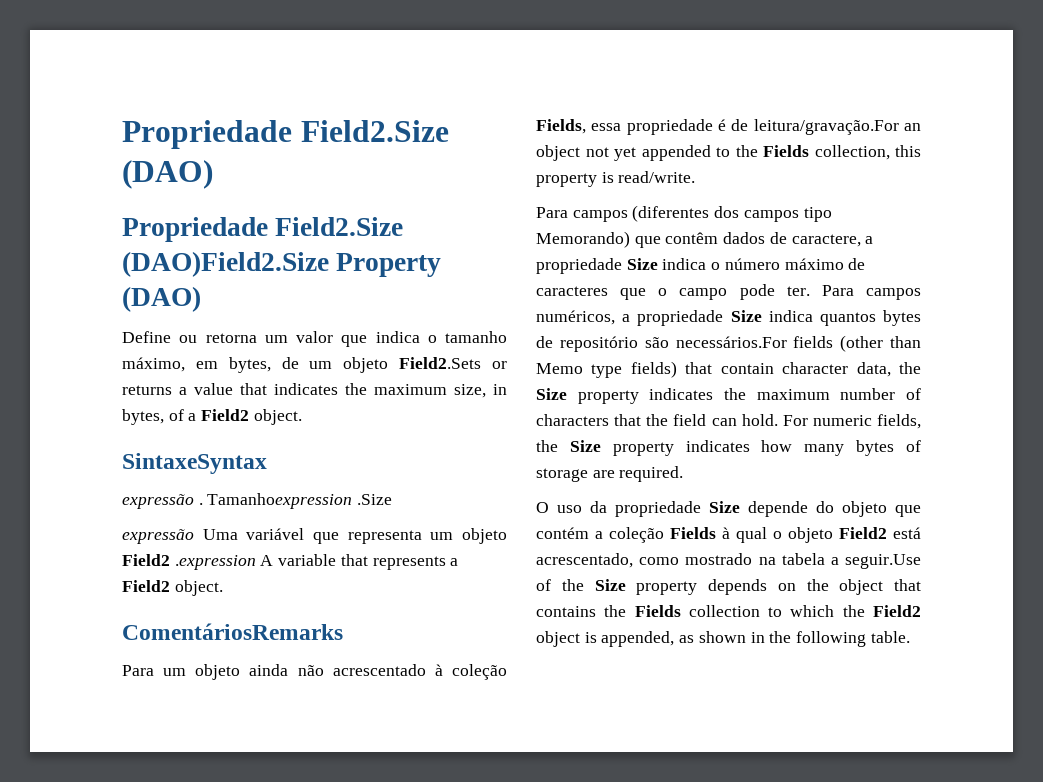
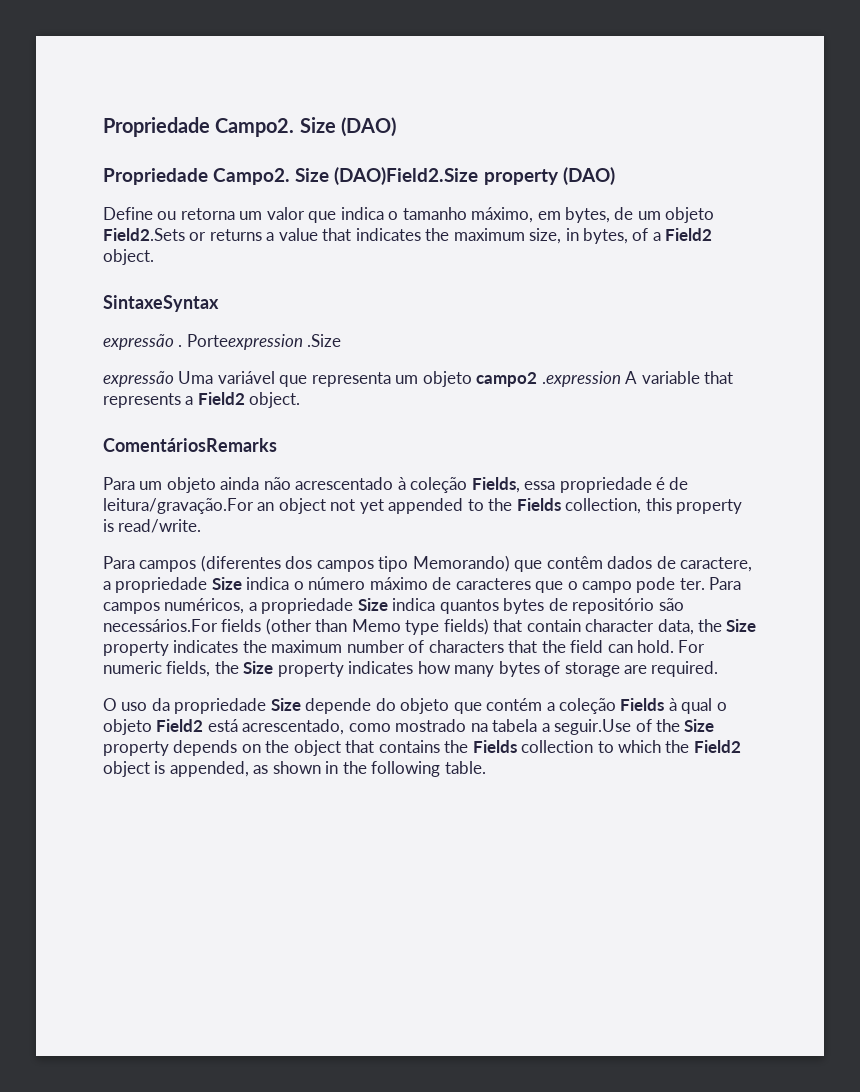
[122,120,449,149] Propriedade Field2.Size -> [103,117,336,137] Propriedade Campo2. Size
[275,217,404,236] [122,251,442,277] Field2.Size (DAO)Field2.Size Property -> [213,167,559,185] Campo2. Size (DAO)Field2.Size property
[207,493,353,509] Tamanhoexpression -> [186,334,303,350] Porteexpression
[122,554,170,566] Field2 -> [476,372,538,387] campo2

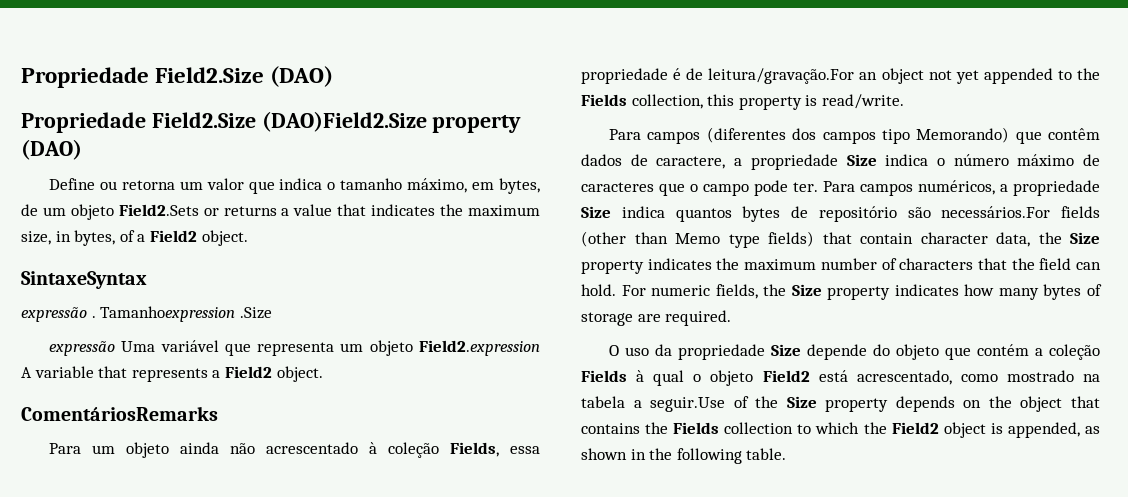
[103,117,336,137] Propriedade Campo2. Size -> [21,67,265,88] Propriedade Field2.Size
[213,168,330,185] Campo2. Size -> [151,112,256,128] Field2.Size
[186,334,303,350] Porteexpression -> [100,306,236,322] Tamanhoexpression
[476,371,621,387] campo2 .expression -> [418,340,540,356] Field2.expression

